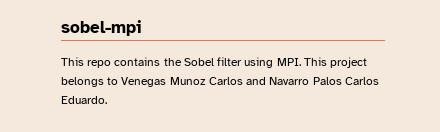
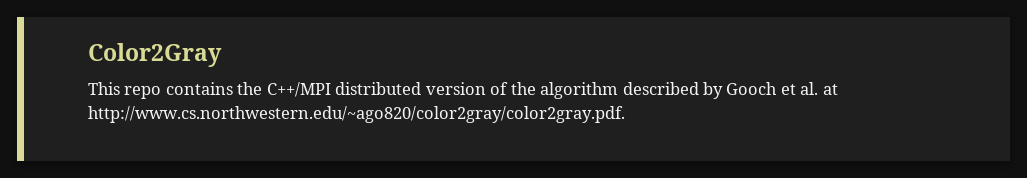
[61,20,141,36] sobel-mpi -> [88,43,222,67] Color2Gray
[183,57,368,68] [61,77,379,87] [61,96,107,104] Sobel filter using MPI. This project belongs to Venegas Munoz Carlos and Navarro Palos Carlos Eduardo. -> [266,82,838,99] [88,106,625,123] C++/MPI distributed version of the algorithm described by Gooch et al. at http://www.cs.northwestern.edu/~ago820/color2gray/color2gray.pdf.

